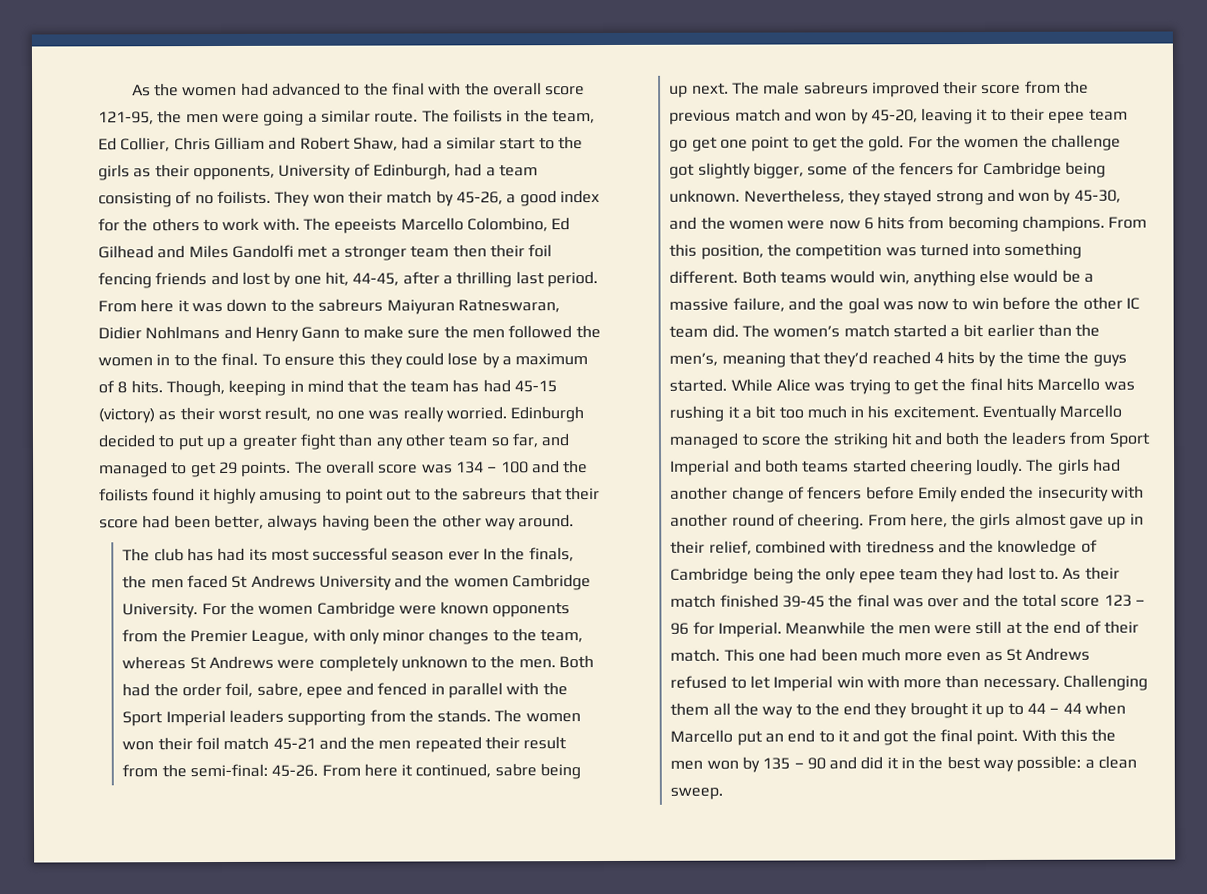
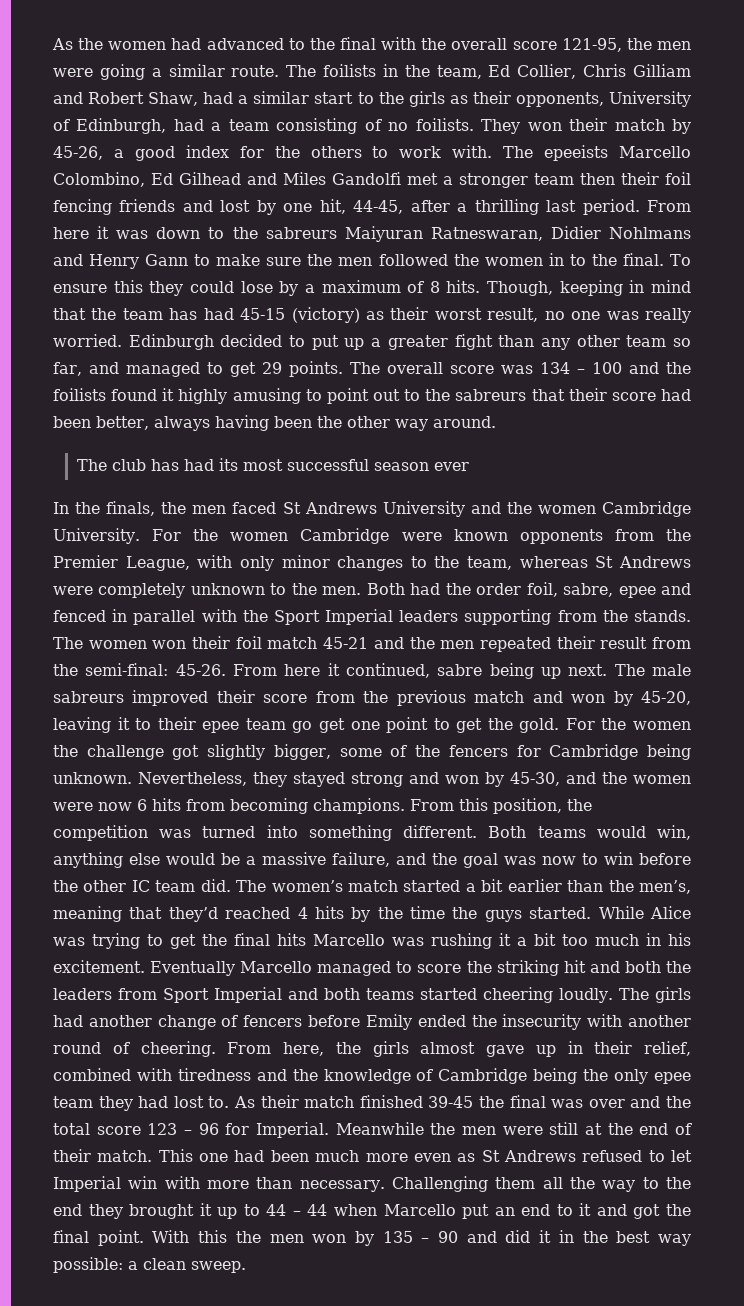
(480, 556) none -> (469, 466) //

